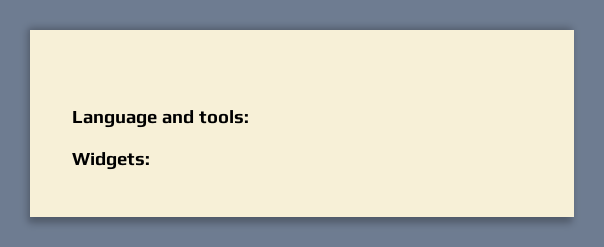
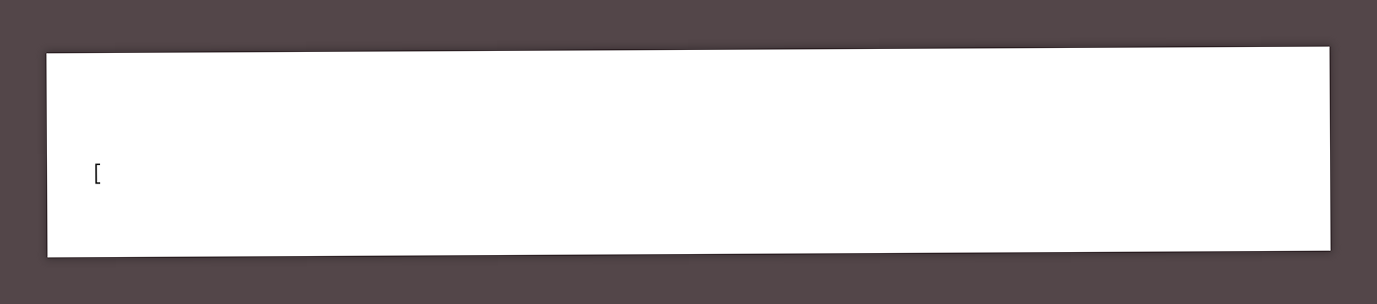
[72,110,249,128] [72,152,150,170] Language and tools: // Widgets: -> [94,163,103,185] [

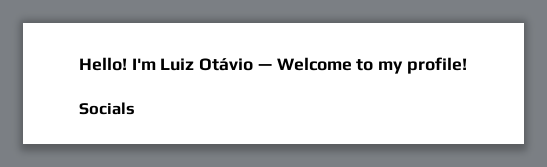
[94,163,103,185] [ -> [79,57,467,74] [79,102,135,115] Hello! I'm Luiz Otávio — Welcome to my profile! // Socials

